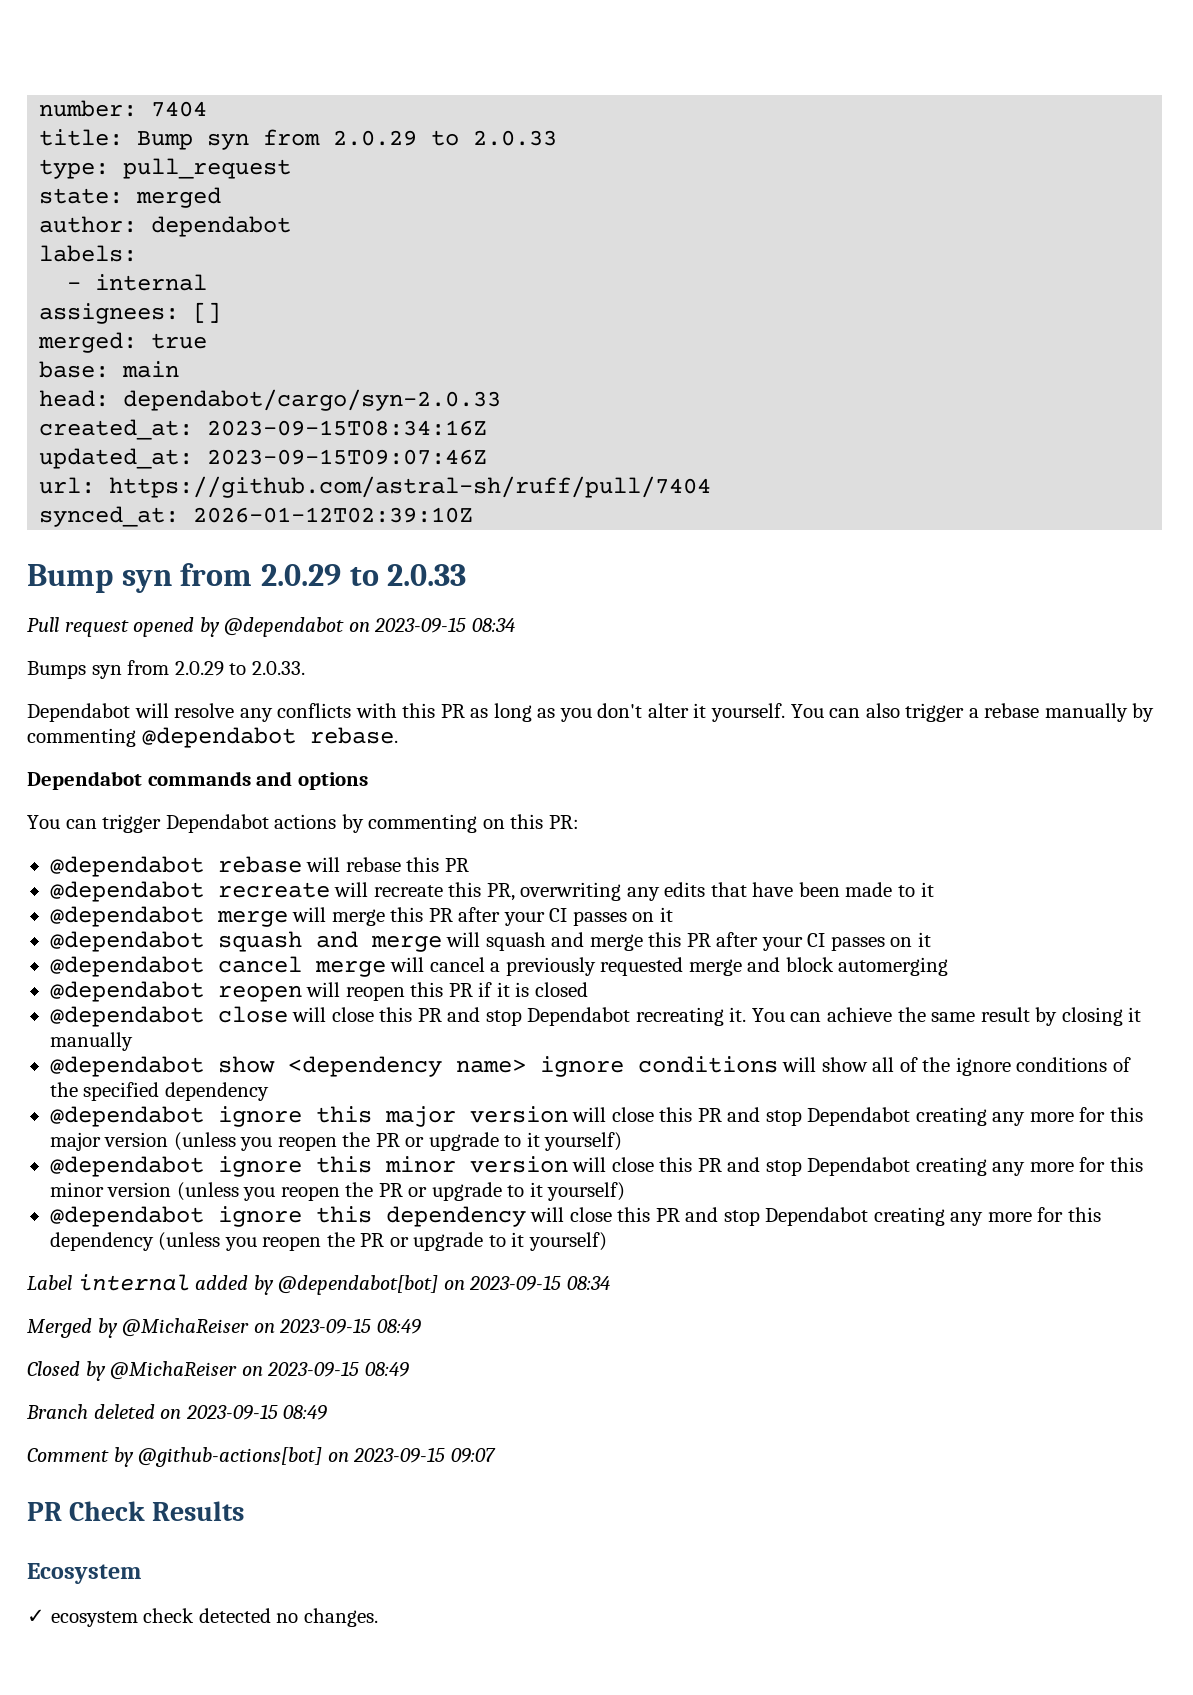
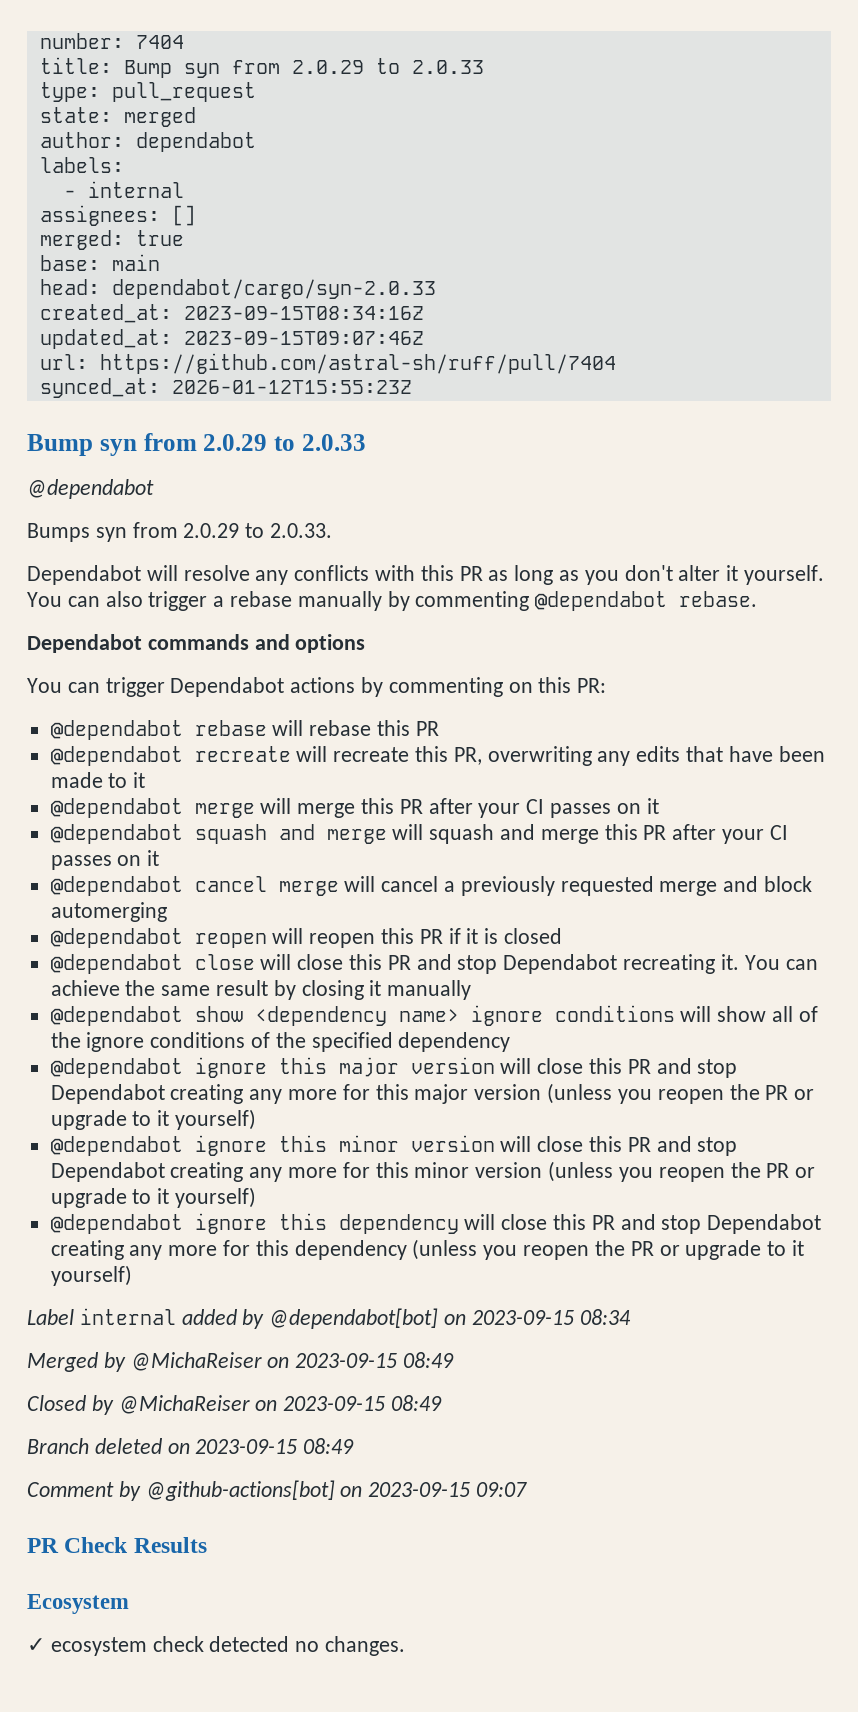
[193,507,474,523] [27,563,467,593] [27,617,515,637] 2026-01-12T02:39:10Z // Bump syn from 2.0.29 to 2.0.33 // Pull request opened by @dependabot on 2023-09-15 08:34 -> [171,380,412,394] [27,433,366,456] [27,479,154,499] 2026-01-12T15:55:23Z // Bump syn from 2.0.29 to 2.0.33 // @dependabot

